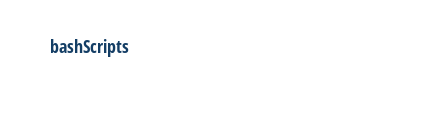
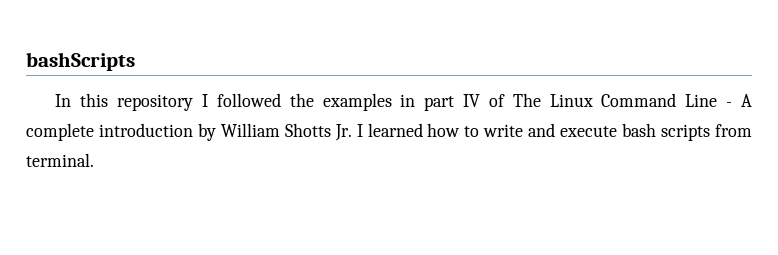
(129, 48) none -> [55,93,752,111] [26,123,752,141] [26,153,94,167] // In this repository I followed the examples in part IV of The Linux Command Line - A complete introduction by William Shotts Jr. I learned how to write and execute bash scripts from terminal.

